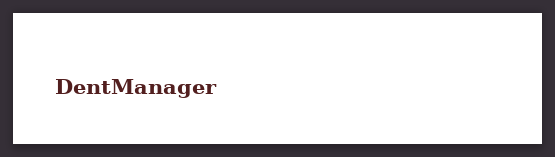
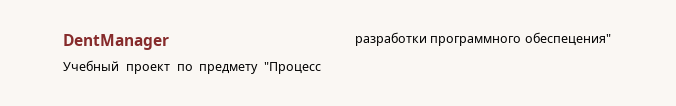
(217, 88) none -> [63,60,321,74] [355,32,611,46] // Учебный проект по предмету "Процесс разработки программного обеспецения"

